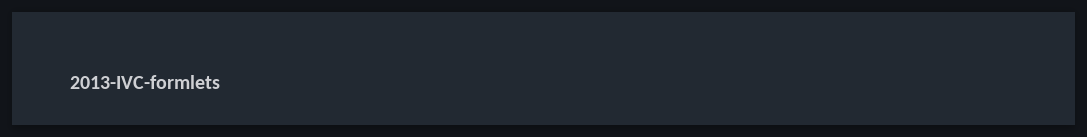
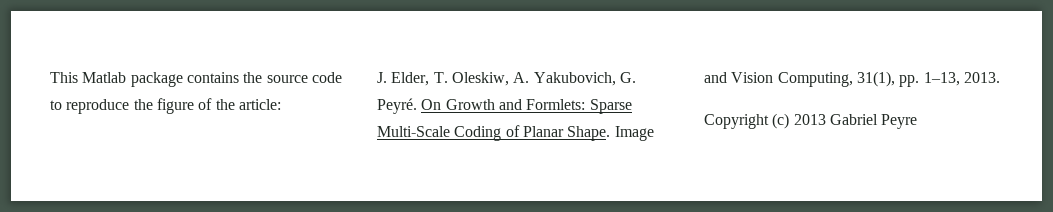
[70,75,220,89] 2013-IVC-formlets -> [50,72,342,87] [50,98,281,114] [377,72,636,86] [377,98,632,114] [377,125,654,141] [704,71,1000,87] [704,113,918,129] This Matlab package contains the source code to reproduce the figure of the article: // J. Elder, T. Oleskiw, A. Yakubovich, G. Peyré. On Growth and Formlets: Sparse Multi-Scale Coding of Planar Shape. Image and Vision Computing, 31(1), pp. 1–13, 2013. // Copyright (c) 2013 Gabriel Peyre

